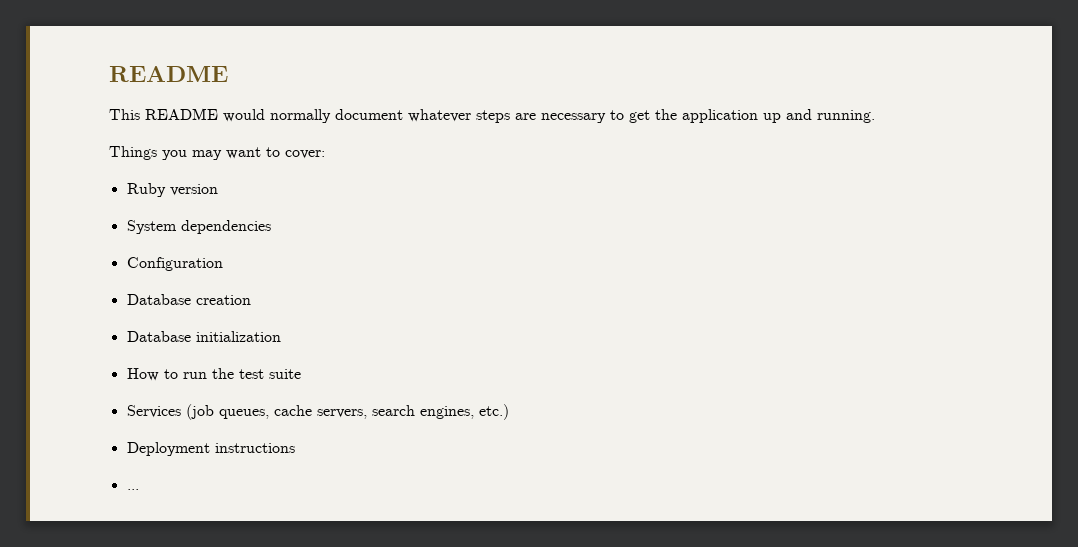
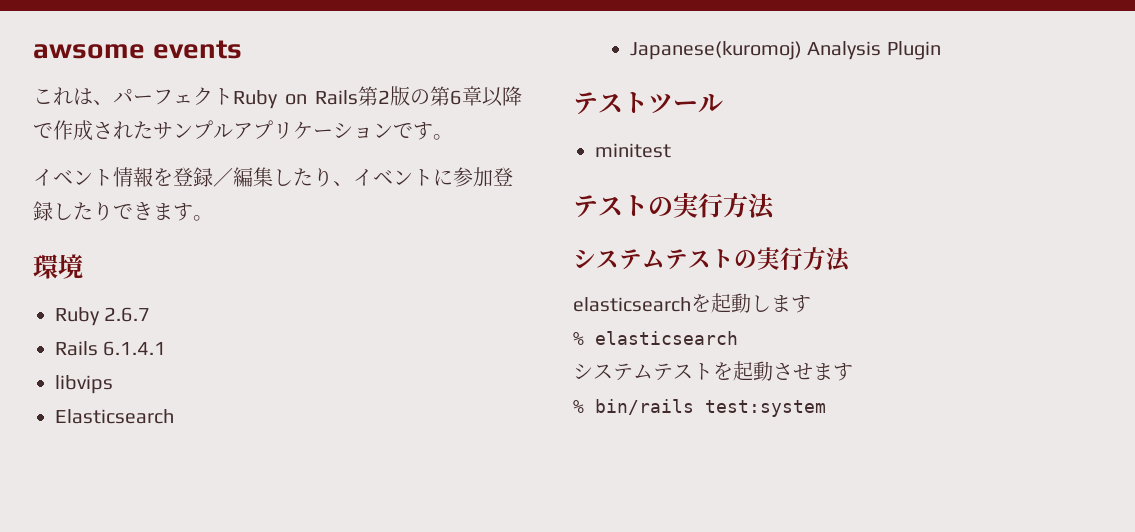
[109,66,228,82] [109,108,875,123] [109,146,325,160] [126,183,218,197] [126,220,271,234] [126,257,223,271] [126,294,251,305] [126,331,281,342] [126,368,301,381] [126,404,509,420] [126,442,295,456] [126,489,139,490] README // This README would normally document whatever steps are necessary to get the application up and running. // Things you may want to cover: // Ruby version // System dependencies // Configuration // Database creation // Database initialization // How to run the test suite // Services (job queues, cache servers, search engines, etc.) // Deployment instructions // ... -> [33,40,242,59] [33,86,522,109] [33,120,453,141] [33,167,513,187] [33,201,213,221] [33,254,83,279] [55,307,151,326] [55,341,167,356] [55,375,113,394] [55,409,174,424] [629,41,941,60] [573,92,723,115] [595,143,671,158] [573,192,775,220] [573,247,851,272] [573,293,811,313] [573,331,738,345] [573,361,853,381] [573,399,826,417] awsome events // これは、パーフェクトRuby on Rails第2版の第6章以降で作成されたサンプルアプリケーションです。 // イベント情報を登録／編集したり、イベントに参加登録したりできます。 // 環境 // Ruby 2.6.7 // Rails 6.1.4.1 // libvips // Elasticsearch // Japanese(kuromoj) Analysis Plugin // テストツール // minitest // テストの実行方法 // システムテストの実行方法 // elasticsearchを起動します // % elasticsearch // システムテストを起動させます // % bin/rails test:system

